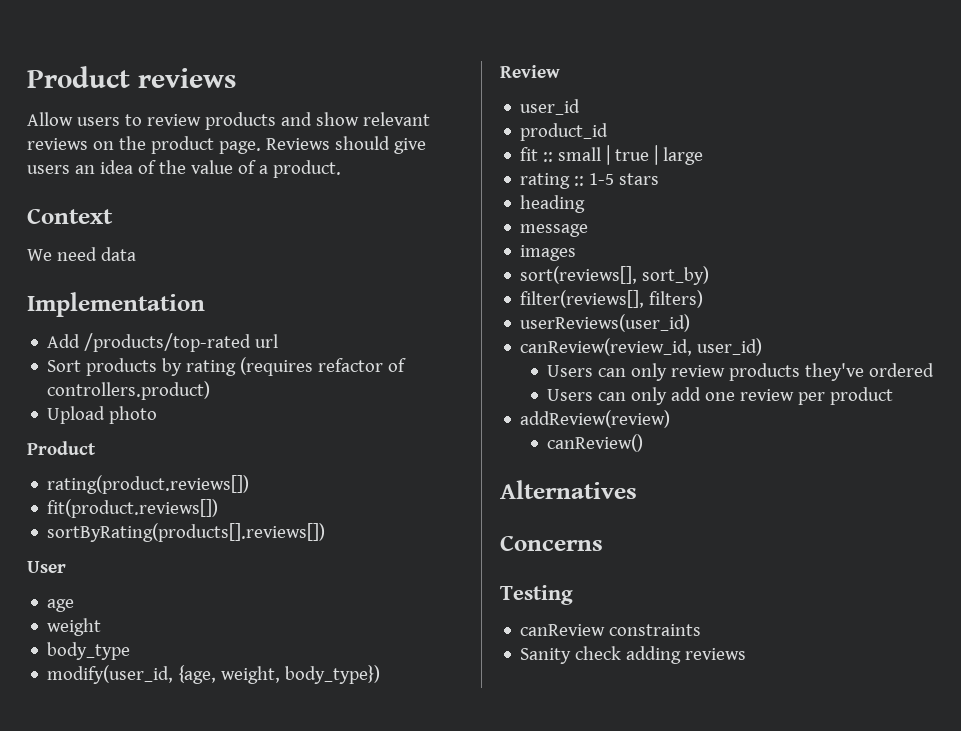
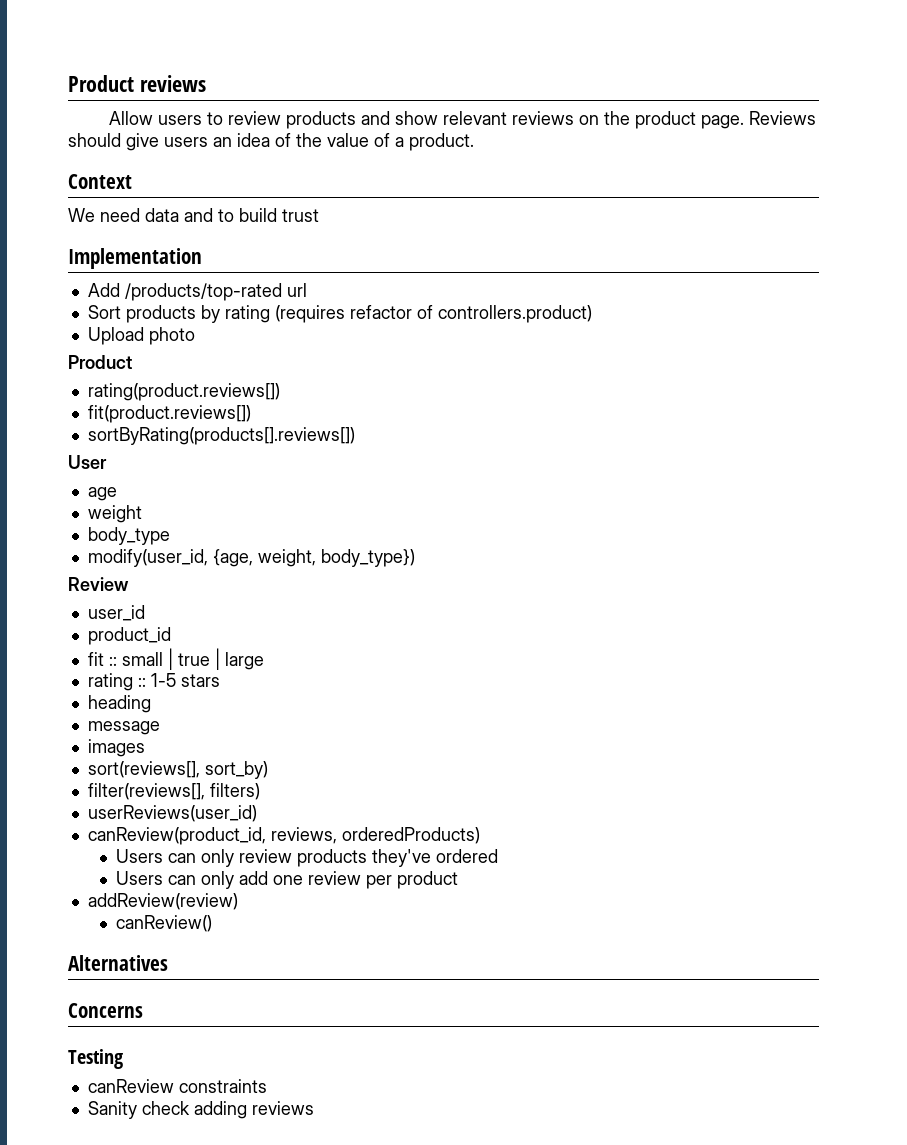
(136, 254) none -> [184,208,319,222] and to build trust
[520,338,763,356] canReview(review_id, user_id) -> [87,827,480,845] canReview(product_id, reviews, orderedProducts)

